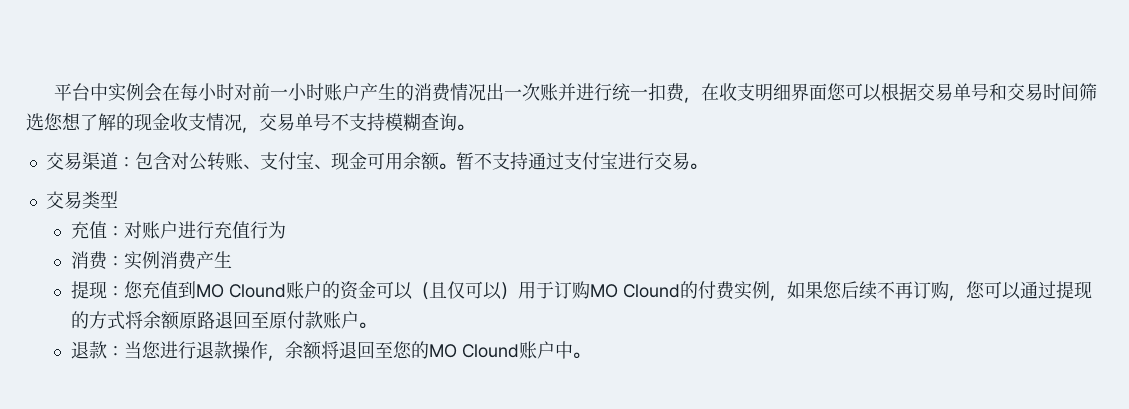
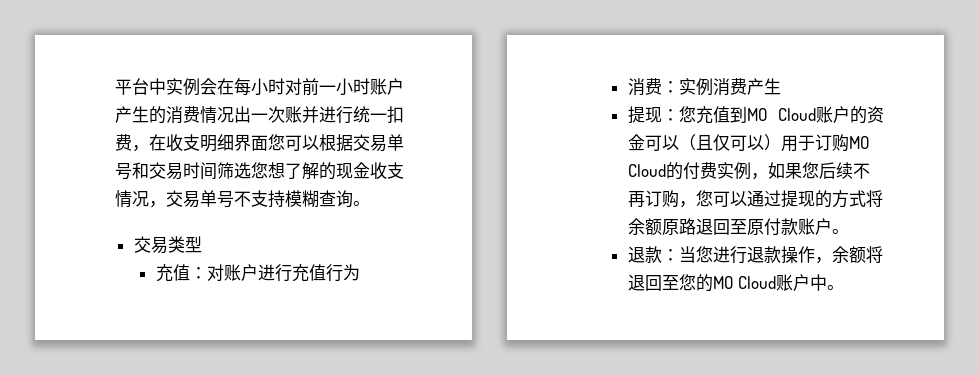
[45,151,707,171] // 交易渠道：包含对公转账、支付宝、现金可用余额。暂不支持通过支付宝进行交易。 -> (370, 203) none
[228,284,286,298] Clound -> [778,108,816,121] Cloud
[622,284,680,298] Clound -> [627,164,666,177] Cloud
[461,344,519,358] Clound -> [738,276,777,289] Cloud

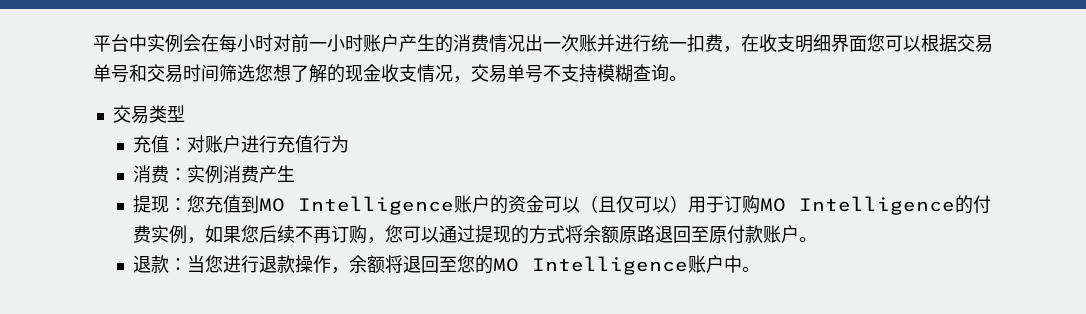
[778,108,816,121] Cloud -> [298,196,455,215] Intelligence
[627,164,666,177] Cloud -> [799,196,956,215] Intelligence
[738,276,777,289] Cloud -> [532,256,689,275] Intelligence

